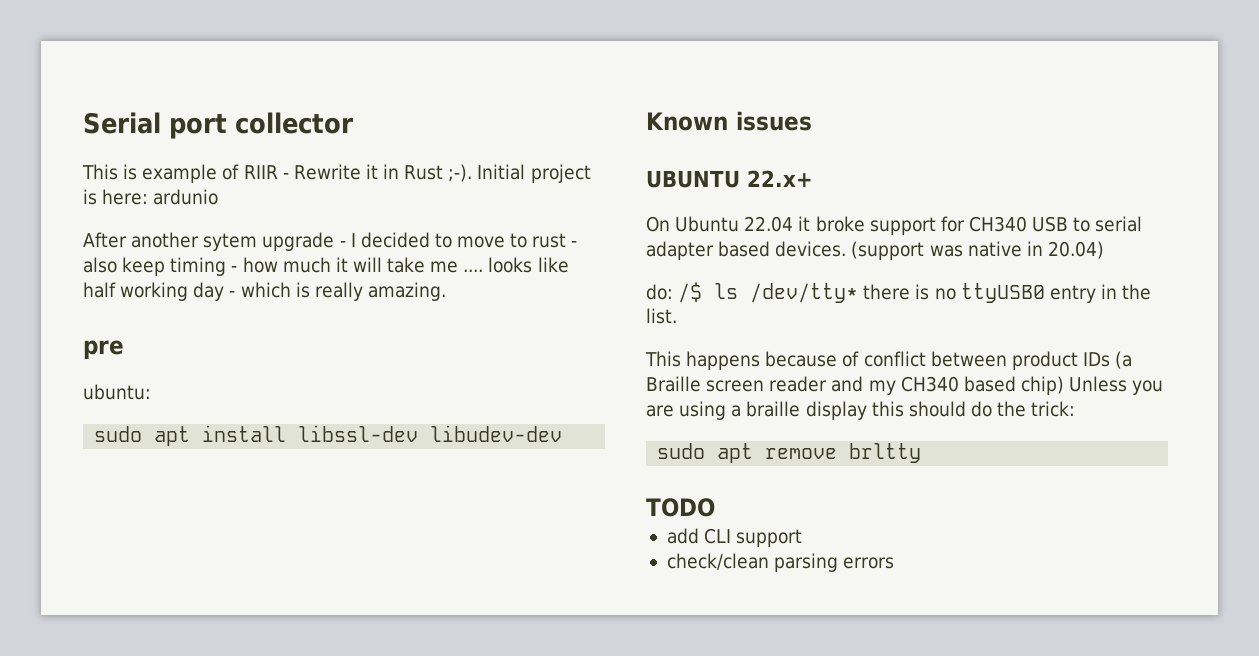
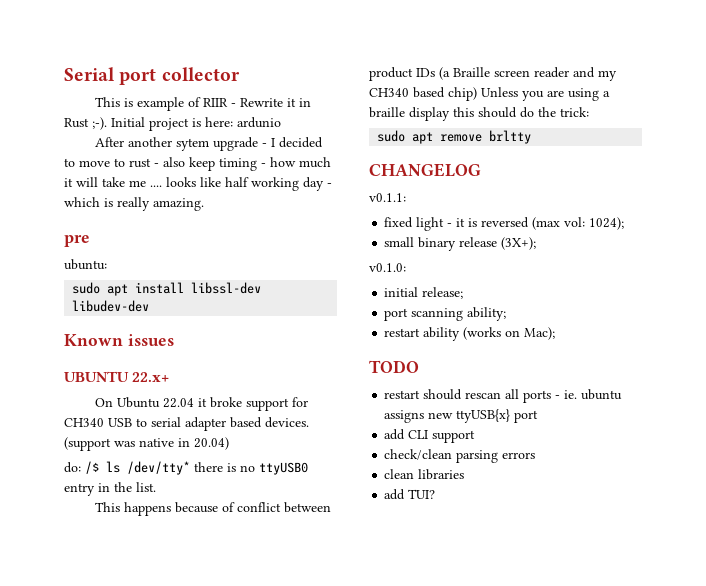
[646,498,715,517] TODO -> [369,163,481,177] [369,193,406,202] [384,217,625,231] [384,237,537,251] [369,263,406,272] [384,287,464,299] [384,307,507,321] [384,327,556,341] [369,360,419,373] [384,389,623,403] [384,409,539,423] CHANGELOG // v0.1.1: // fixed light - it is reversed (max vol: 1024); // small binary release (3X+); // v0.1.0: // initial release; // port scanning ability; // restart ability (works on Mac); // TODO // restart should rescan all ports - ie. ubuntu assigns new ttyUSB{x} port
(895, 563) none -> [384,469,465,480] [384,489,436,500] // clean libraries // add TUI?

